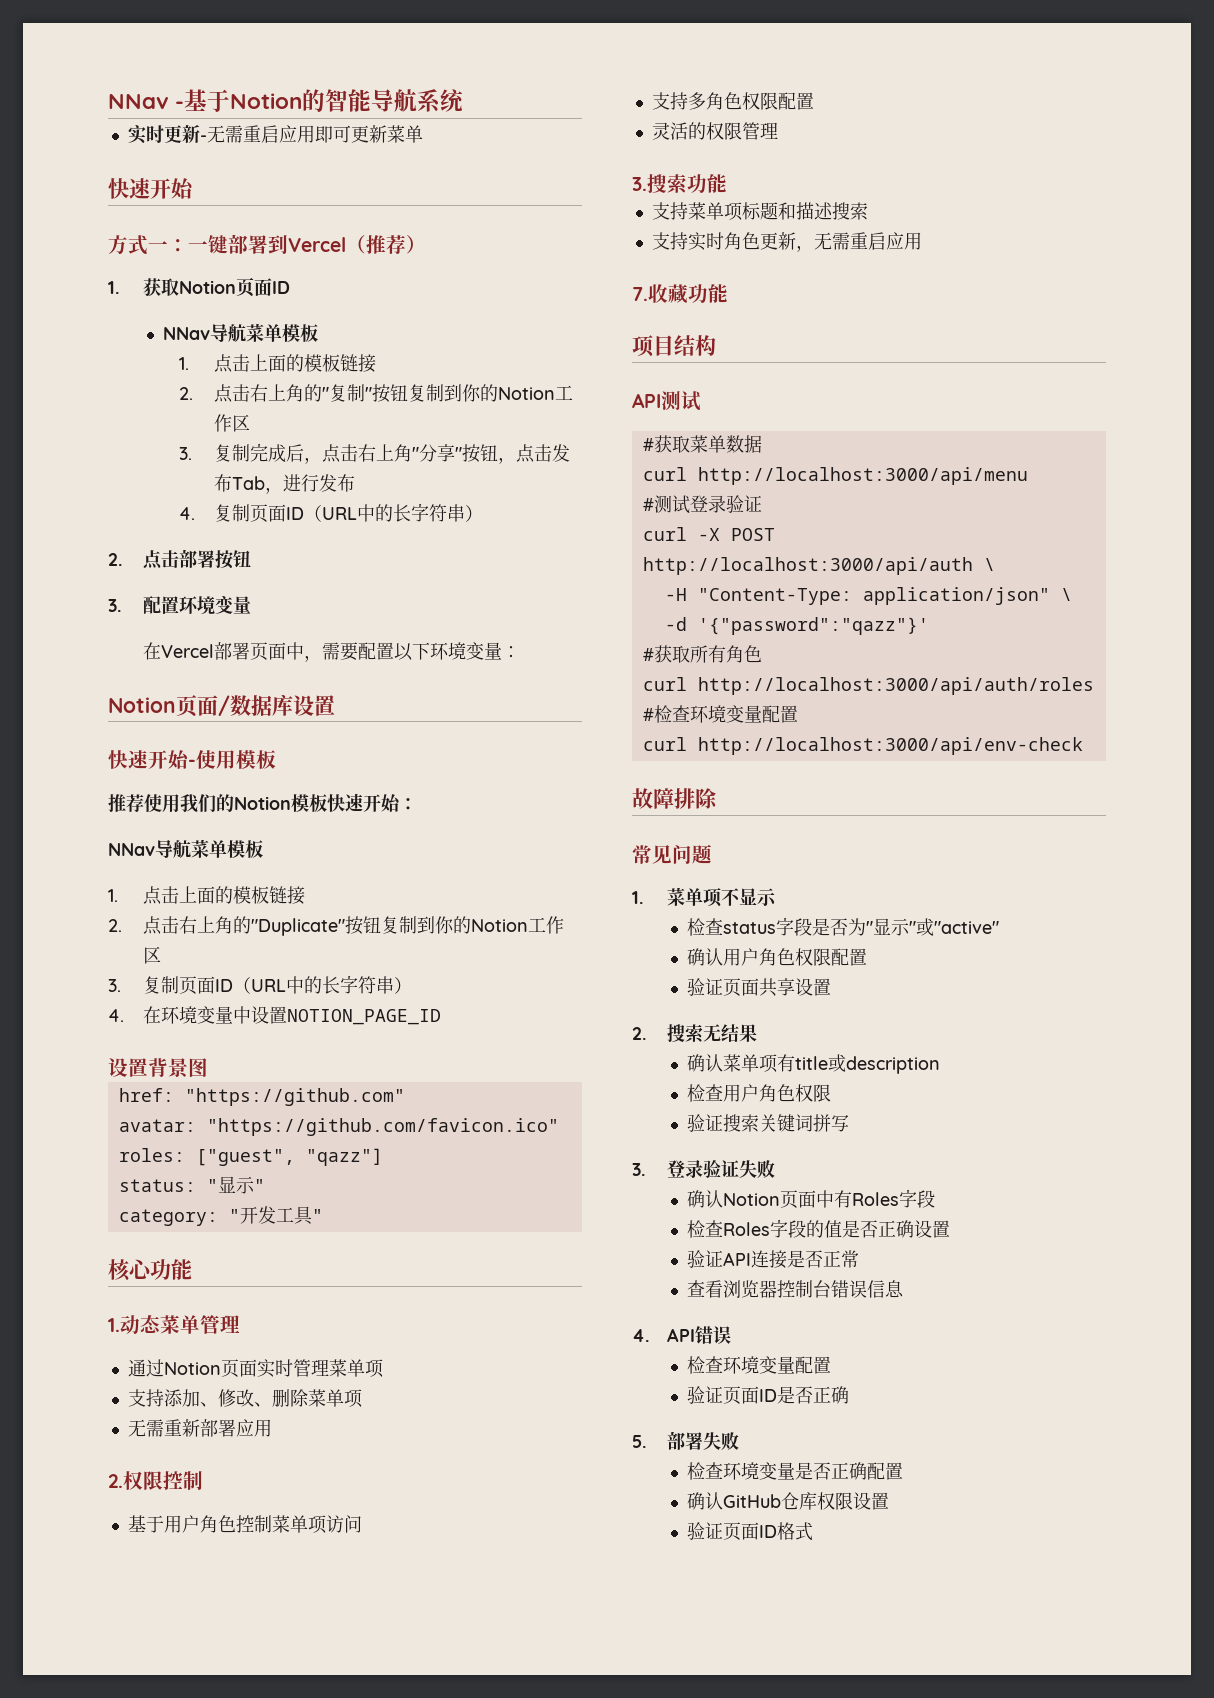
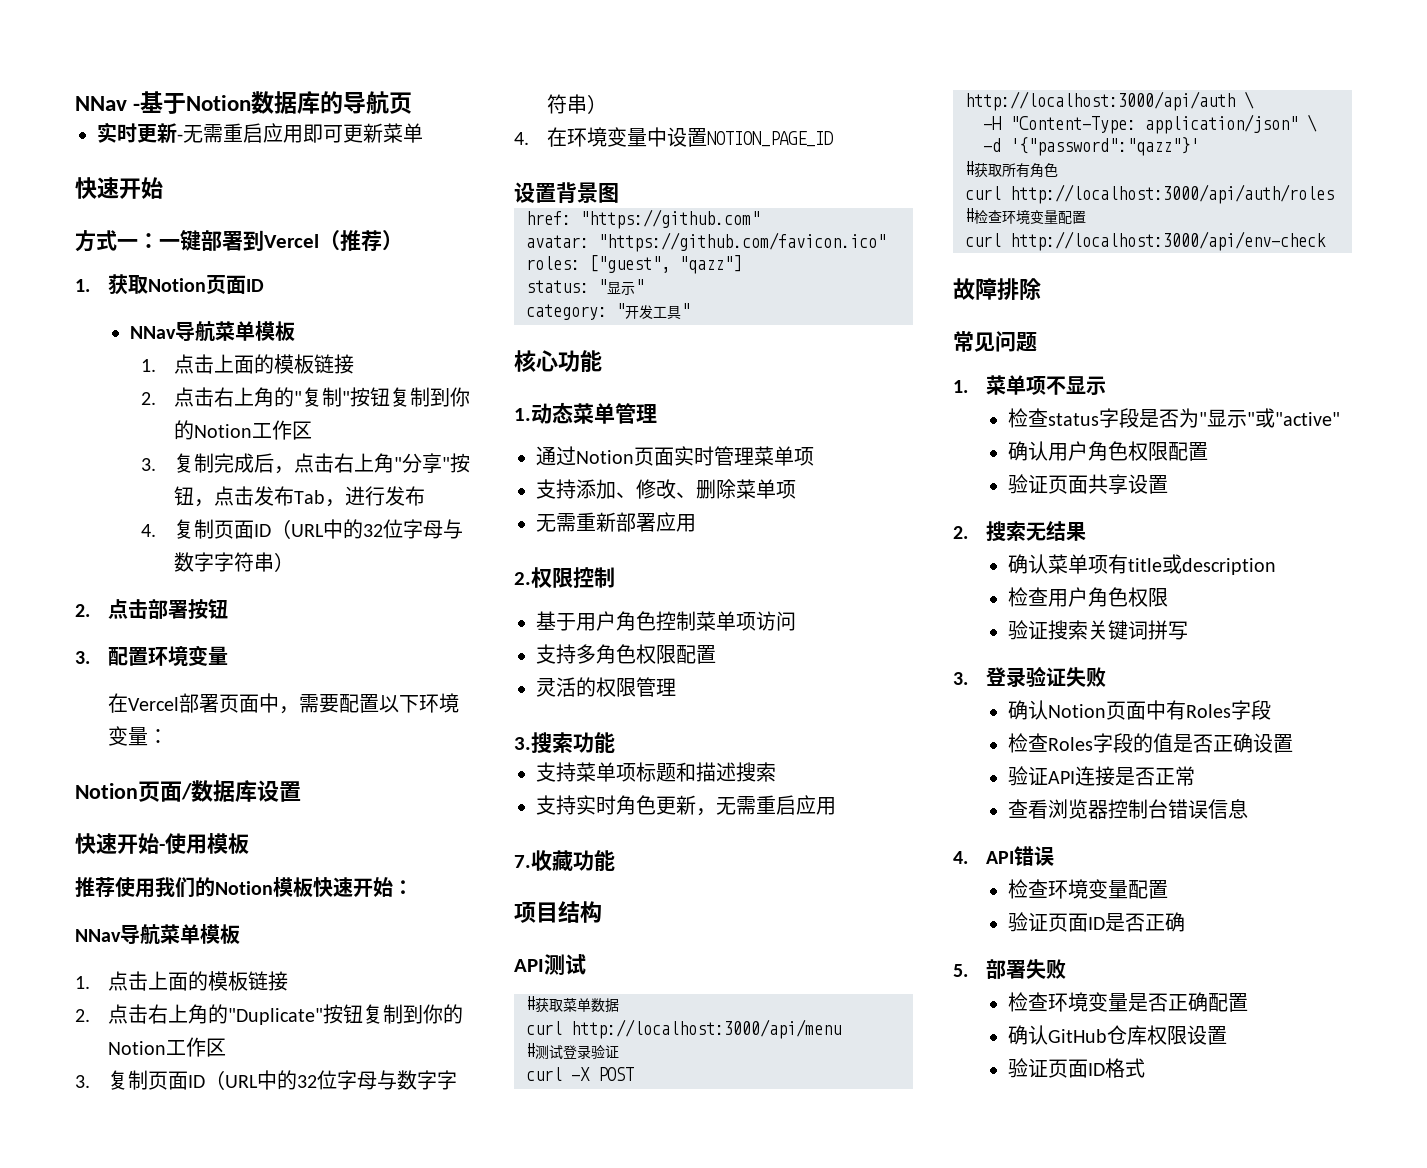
[302,89,465,113] 的智能导航系统 -> [251,91,413,114] 数据库的导航页
[393,504,412,522] 长 -> [362,519,463,539] [173,552,214,572] 32位字母与数字
[322,976,341,994] 长 -> [296,1070,437,1090] 32位字母与数字

